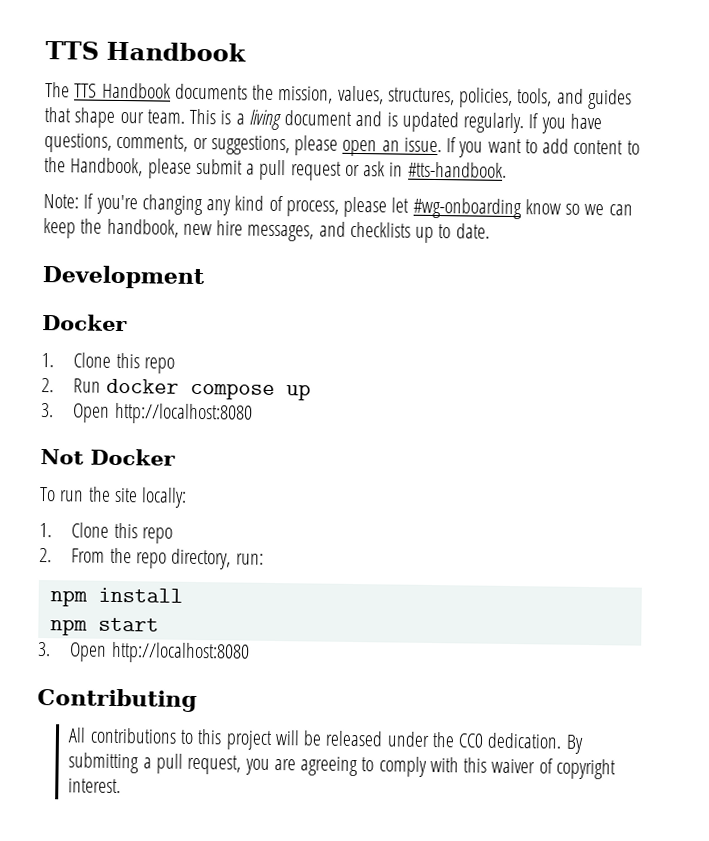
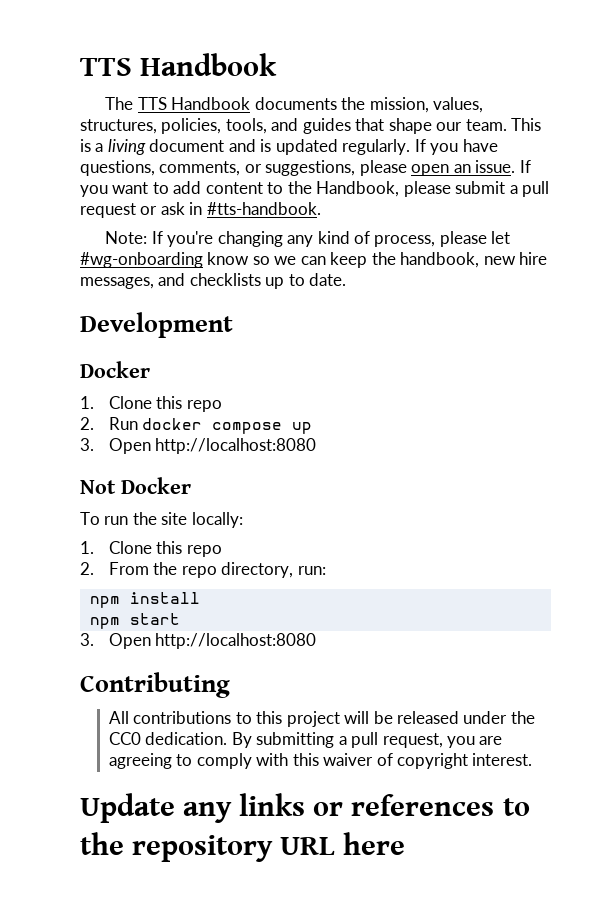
(122, 786) none -> [80,793,530,823] [80,832,406,862] // Update any links or references to the repository URL here

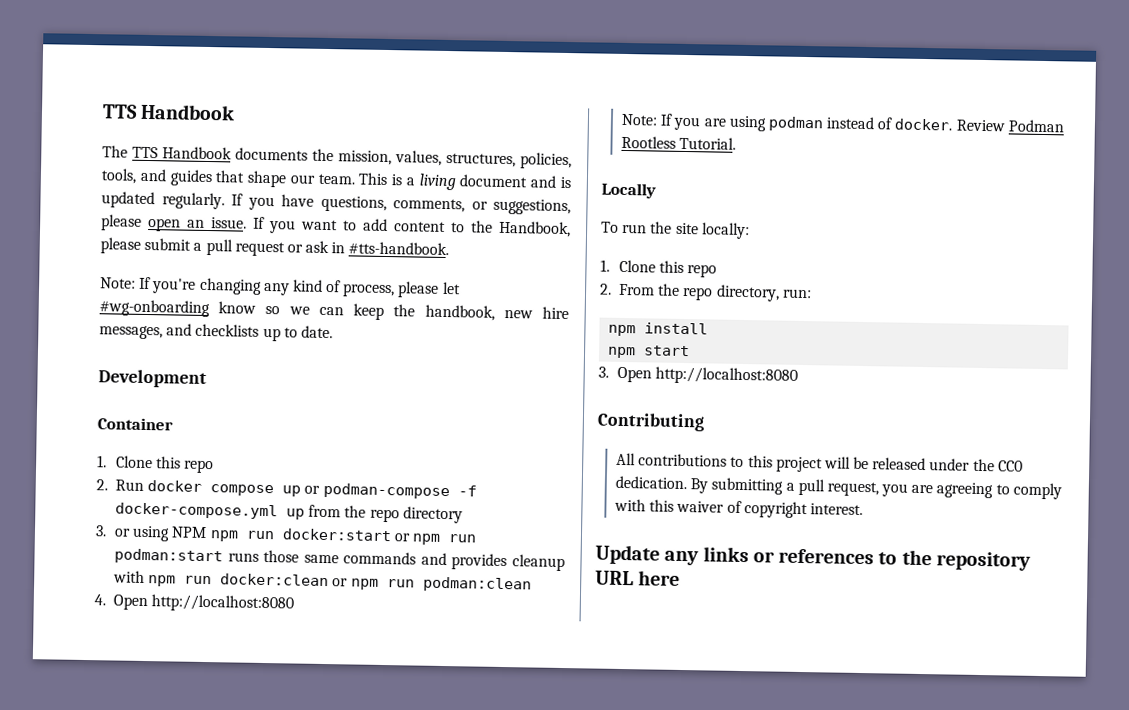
[80,361,150,378] Docker -> [97,417,173,431] Container
[80,438,317,454] [80,477,191,494] // 3. Open http://localhost:8080 // Not Docker -> [304,482,477,500] [114,502,463,524] [95,525,476,545] [113,548,565,572] [112,570,532,593] [94,594,295,613] [620,113,1065,133] [620,135,737,150] [601,182,656,199] or podman-compose -f docker-compose.yml up from the repo directory // 3. or using NPM npm run docker:start or npm run podman:start runs those same commands and provides cleanup with npm run docker:clean or npm run podman:clean // 4. Open http://localhost:8080 // Note: If you are using podman instead of docker. Review Podman Rootless Tutorial. // Locally

